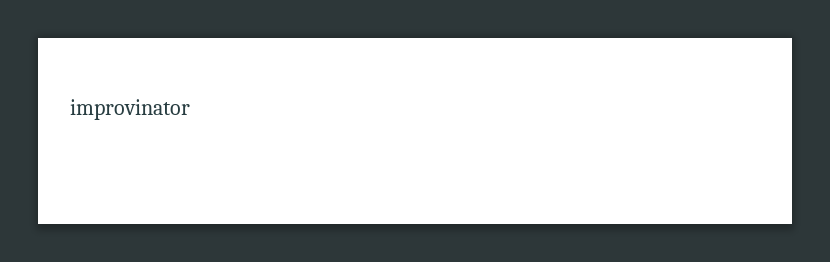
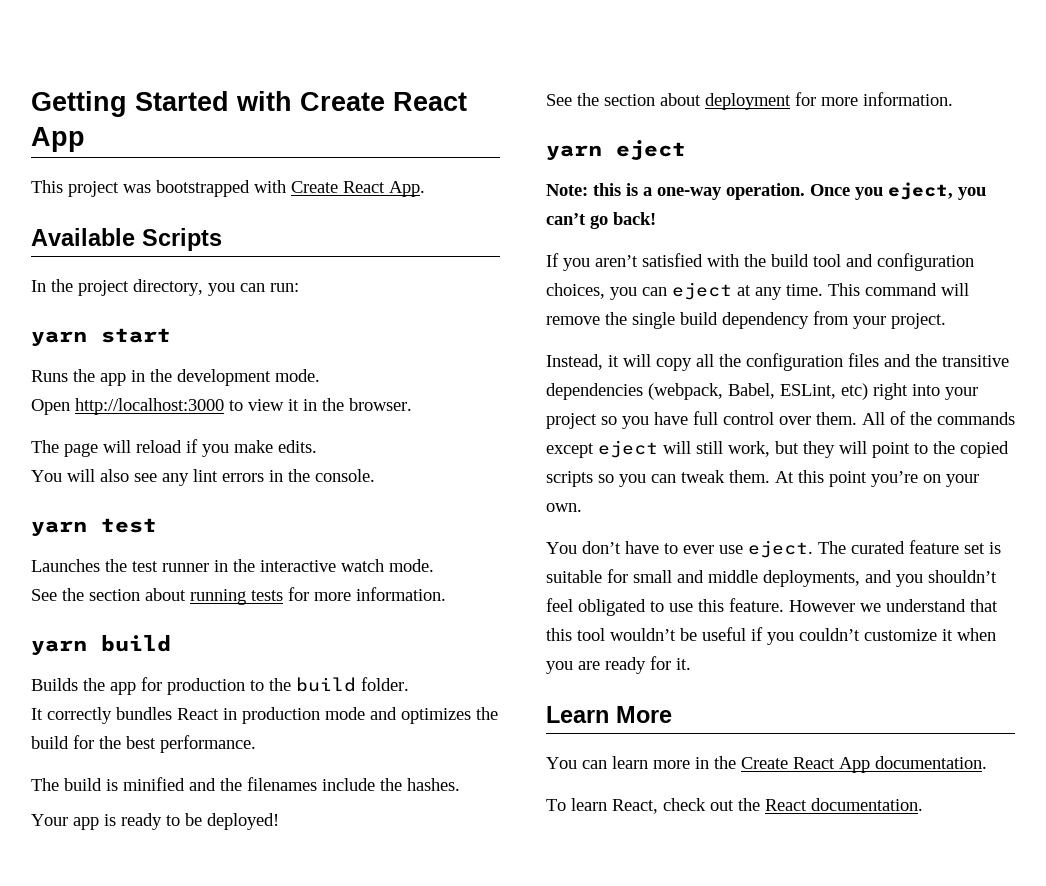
[70,99,190,120] improvinator -> [31,91,467,117] [31,127,85,152] [31,180,425,197] [31,228,222,251] [31,279,299,296] [31,328,171,347] [31,369,320,386] [31,398,412,415] [31,439,317,457] [31,469,375,486] [31,518,157,537] [31,559,434,572] [31,587,446,605] [31,635,171,656] [31,677,409,695] [31,707,498,724] [31,735,256,753] [31,777,460,791] [31,813,279,830] [546,92,953,110] [546,140,686,161] [546,182,986,200] [546,212,656,229] [546,253,974,271] [546,282,969,300] [546,311,946,329] [546,353,1009,371] [546,383,978,400] [546,411,1015,429] [546,440,1009,458] [546,470,979,487] [546,503,582,512] [546,540,1001,558] [546,569,997,587] [546,598,998,616] [546,627,996,645] [546,656,691,674] [546,706,672,723] [546,756,987,773] [546,798,923,814] Getting Started with Create React App // This project was bootstrapped with Create React App. // Available Scripts // In the project directory, you can run: // yarn start // Runs the app in the development mode. // Open http://localhost:3000 to view it in the browser. // The page will reload if you make edits. // You will also see any lint errors in the console. // yarn test // Launches the test runner in the interactive watch mode. // See the section about running tests for more information. // yarn build // Builds the app for production to the build folder. // It correctly bundles React in production mode and optimizes the build for the best performance. // The build is minified and the filenames include the hashes. // Your app is ready to be deployed! // See the section about deployment for more information. // yarn eject // Note: this is a one-way operation. Once you eject, you can’t go back! // If you aren’t satisfied with the build tool and configuration choices, you can eject at any time. This command will remove the single build dependency from your project. // Instead, it will copy all the configuration files and the transitive dependencies (webpack, Babel, ESLint, etc) right into your project so you have full control over them. All of the commands except eject will still work, but they will point to the copied scripts so you can tweak them. At this point you’re on your own. // You don’t have to ever use eject. The curated feature set is suitable for small and middle deployments, and you shouldn’t feel obligated to use this feature. However we understand that this tool wouldn’t be useful if you couldn’t customize it when you are ready for it. // Learn More // You can learn more in the Create React App documentation. // To learn React, check out the React documentation.

